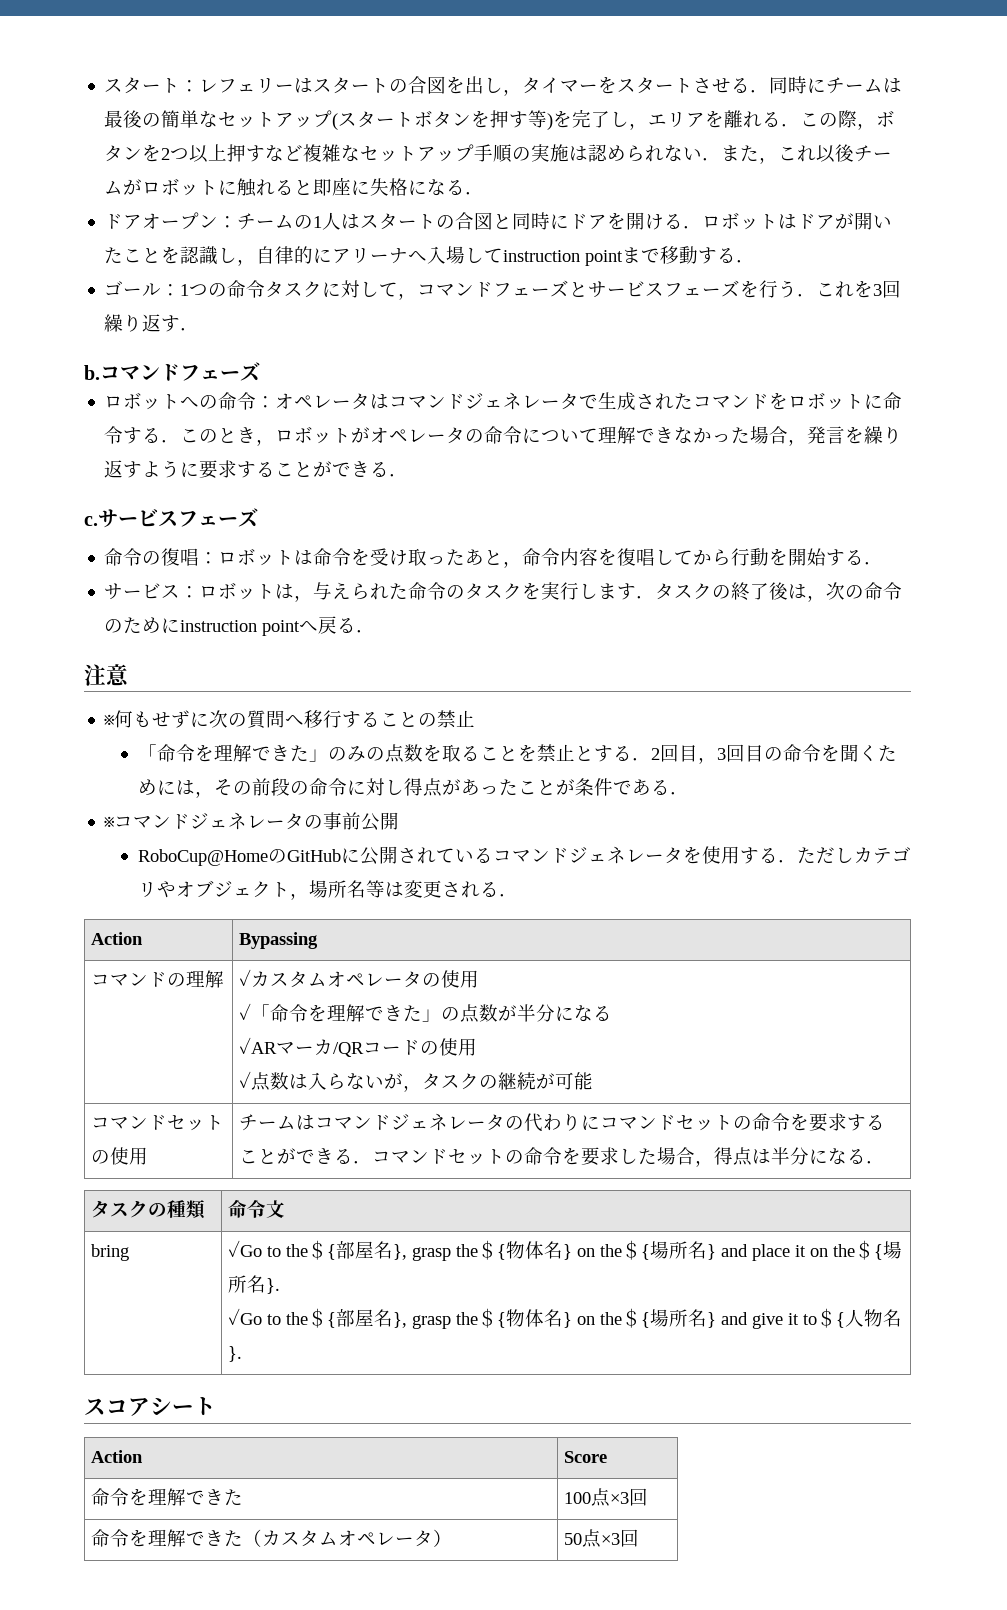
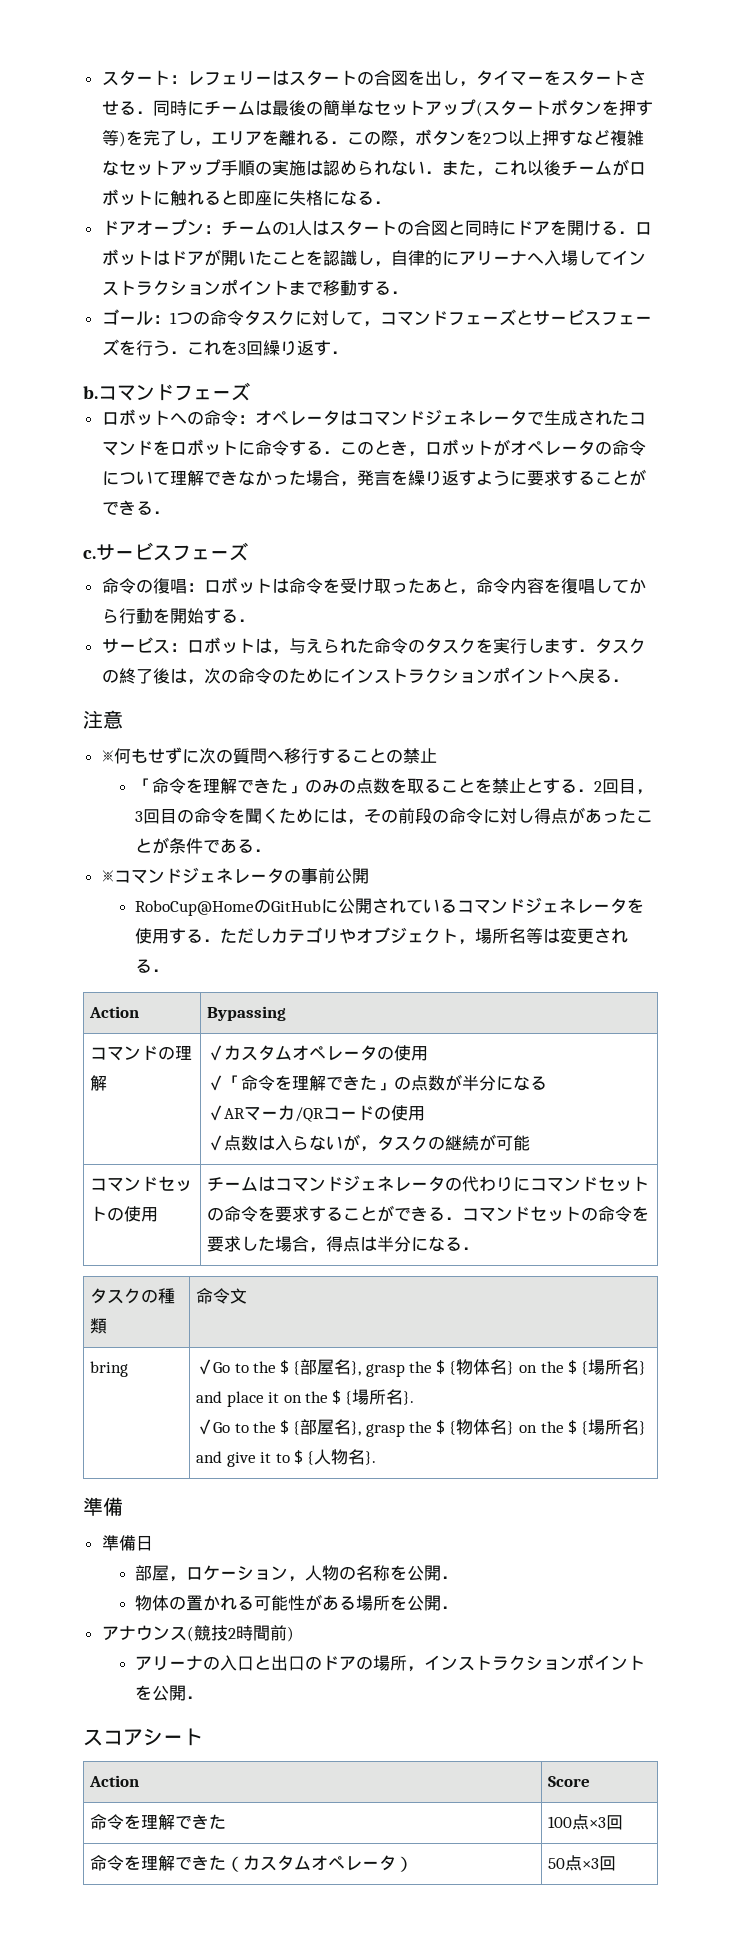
[503,250,624,266] instruction point -> [611,250,646,265] [101,279,289,296] インストラクションポイント
[180,620,301,636] instruction point -> [339,667,561,684] インストラクションポイント
(243, 1354) none -> [83,1497,123,1516] [101,1535,153,1551] [135,1565,459,1582] [135,1594,459,1611] [101,1625,294,1642] [135,1654,646,1672] [135,1685,204,1701] // 準備 // 準備日 // 部屋，ロケーション，人物の名称を公開． // 物体の置かれる可能性がある場所を公開． // アナウンス(競技2時間前) // アリーナの入口と出口のドアの場所，インストラクションポイントを公開．

